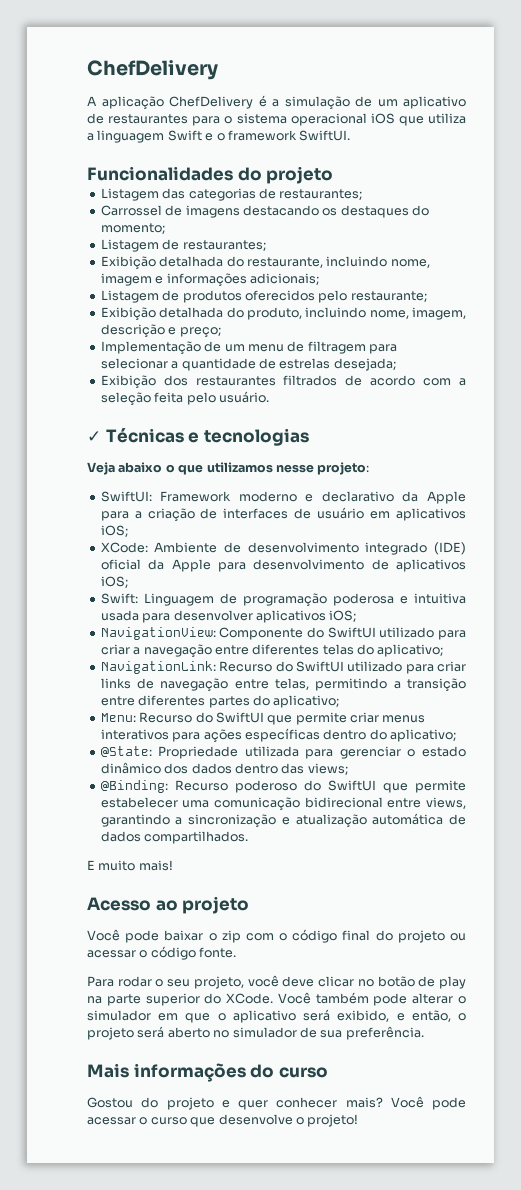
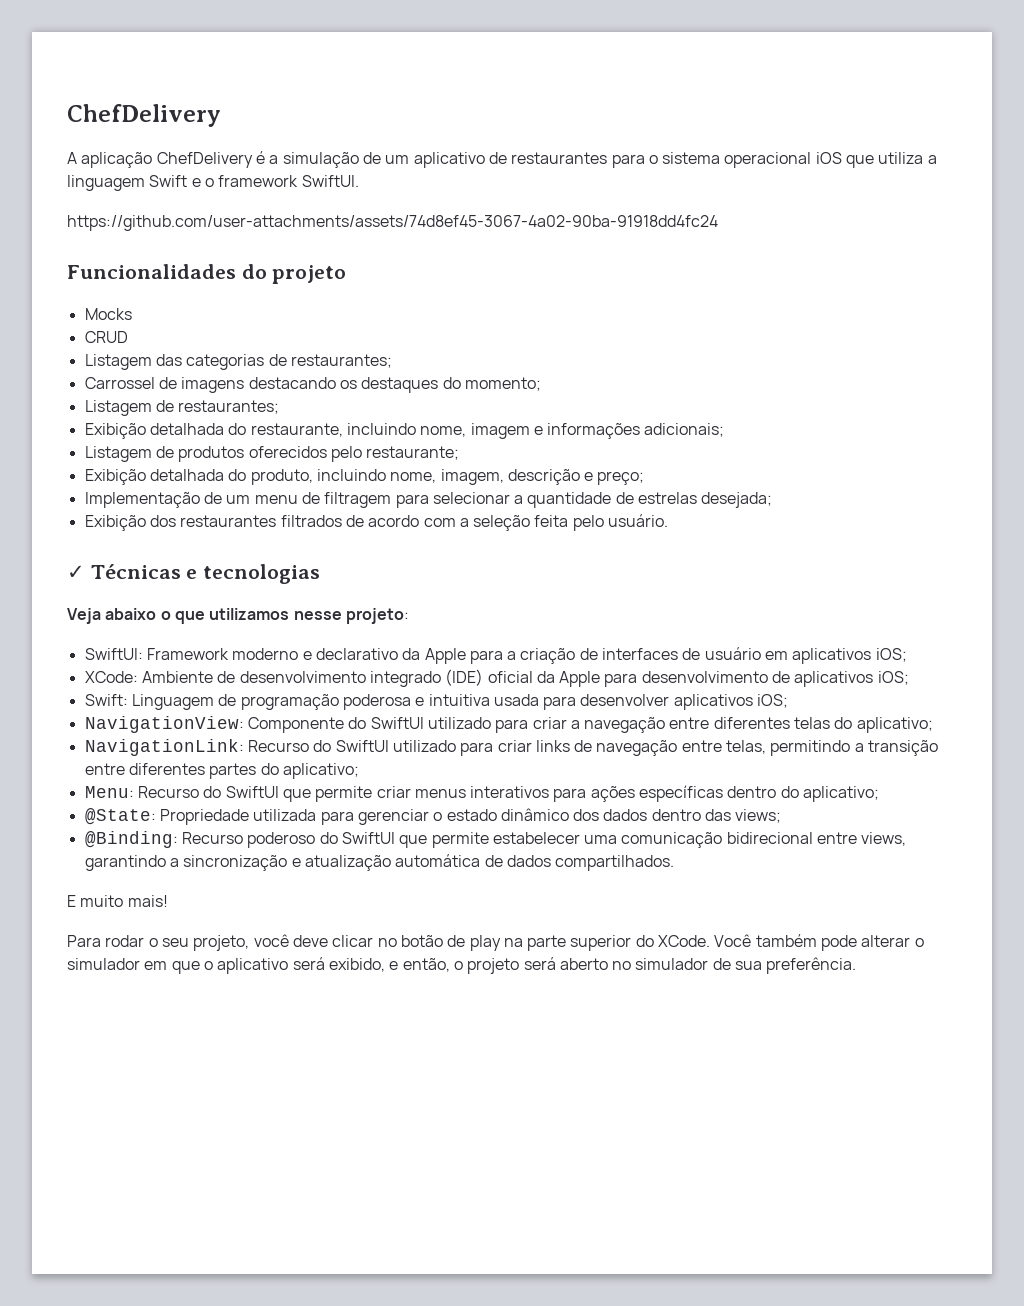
(351, 135) none -> [67,215,718,231] // https://github.com/user-attachments/assets/74d8ef45-3067-4a02-90ba-91918dd4fc24
(334, 175) none -> [84,308,132,320] [84,331,128,343] // Mocks // CRUD
[87,896,250,914] [87,929,467,943] [87,946,237,960] // Acesso ao projeto // Você pode baixar o zip com o código final do projeto ou acessar o código fonte. -> (168, 901) none
[87,1063,328,1082] [87,1096,466,1110] [87,1114,359,1127] // Mais informações do curso // Gostou do projeto e quer conhecer mais? Você pode acessar o curso que desenvolve o projeto! -> (857, 965) none

